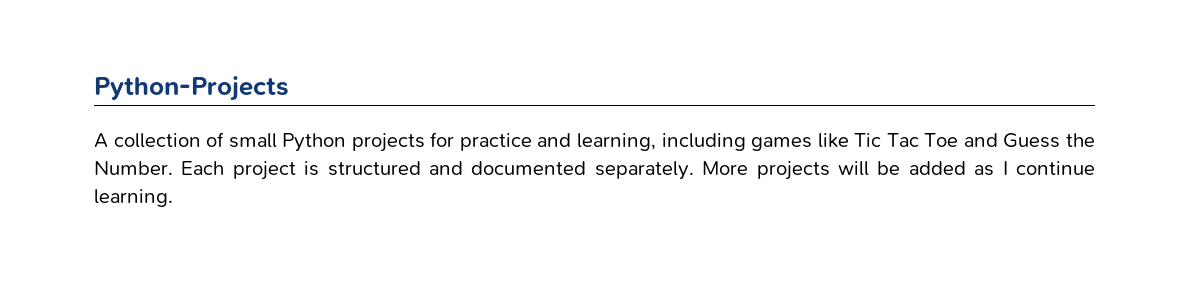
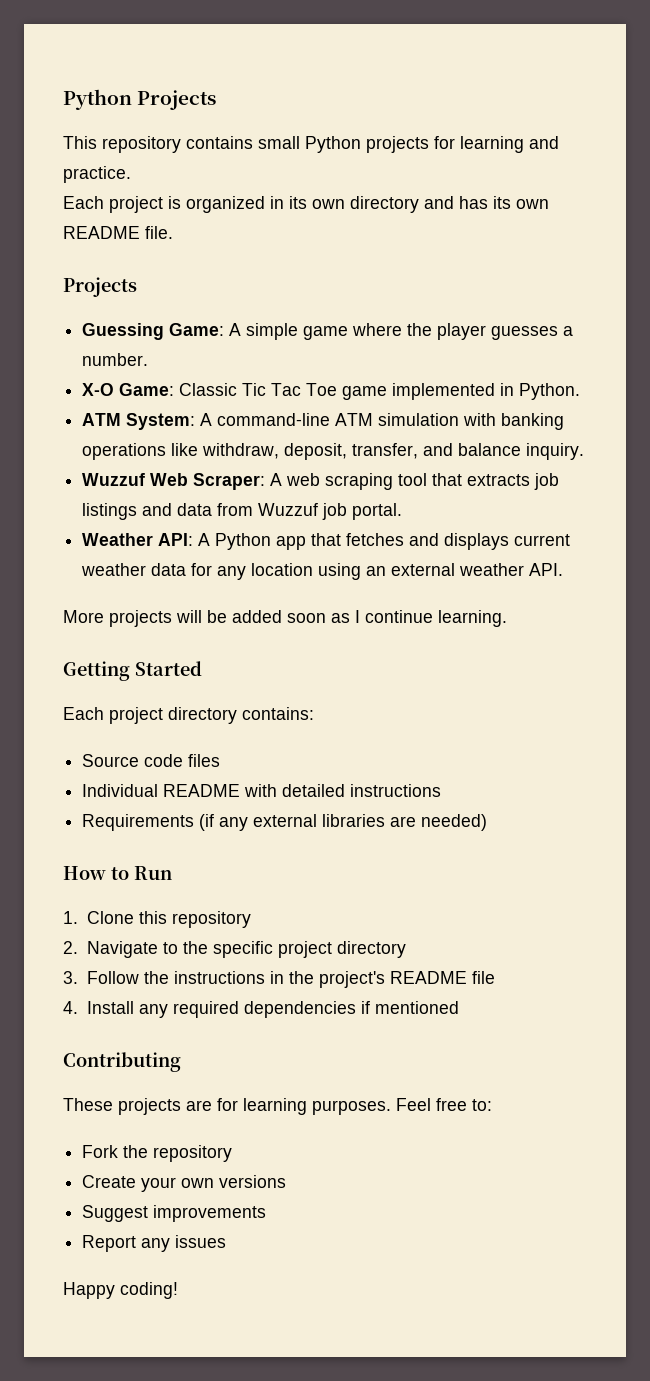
[94,76,289,101] [94,132,1095,152] [94,161,694,180] Python-Projects // A collection of small Python projects for practice and learning, including games like Tic Tac Toe and Guess the Number. Each project is structured and documented separately. -> [63,89,217,110] [63,136,559,153] [63,166,131,183] [63,196,549,213] [63,226,173,239] [63,277,137,297] [82,323,574,340] [82,353,149,366] [82,383,581,400] [82,413,565,430] [82,443,585,460] [82,473,560,490] [82,503,403,520] [82,533,571,550] [81,563,564,580] Python Projects // This repository contains small Python projects for learning and practice. // Each project is organized in its own directory and has its own README file. // Projects // Guessing Game: A simple game where the player guesses a number. // X-O Game: Classic Tic Tac Toe game implemented in Python. // ATM System: A command-line ATM simulation with banking operations like withdraw, deposit, transfer, and balance inquiry. // Wuzzuf Web Scraper: A web scraping tool that extracts job listings and data from Wuzzuf job portal. // Weather API: A Python app that fetches and displays current weather data for any location using an external weather API. //
(966, 168) none -> [287,613,326,623] soon
(173, 198) none -> [63,661,202,681] [63,707,314,724] [82,754,221,767] [82,784,442,797] [82,814,488,831] [63,866,172,880] [63,911,251,928] [63,941,406,958] [63,971,495,988] [63,1001,459,1018] [63,1052,181,1072] [63,1098,492,1115] [82,1145,233,1162] [82,1175,287,1192] [82,1205,267,1222] [82,1235,227,1252] [63,1282,178,1299] // Getting Started // Each project directory contains: // Source code files // Individual README with detailed instructions // Requirements (if any external libraries are needed) // How to Run // 1. Clone this repository // 2. Navigate to the specific project directory // 3. Follow the instructions in the project's README file // 4. Install any required dependencies if mentioned // Contributing // These projects are for learning purposes. Feel free to: // Fork the repository // Create your own versions // Suggest improvements // Report any issues // Happy coding!

